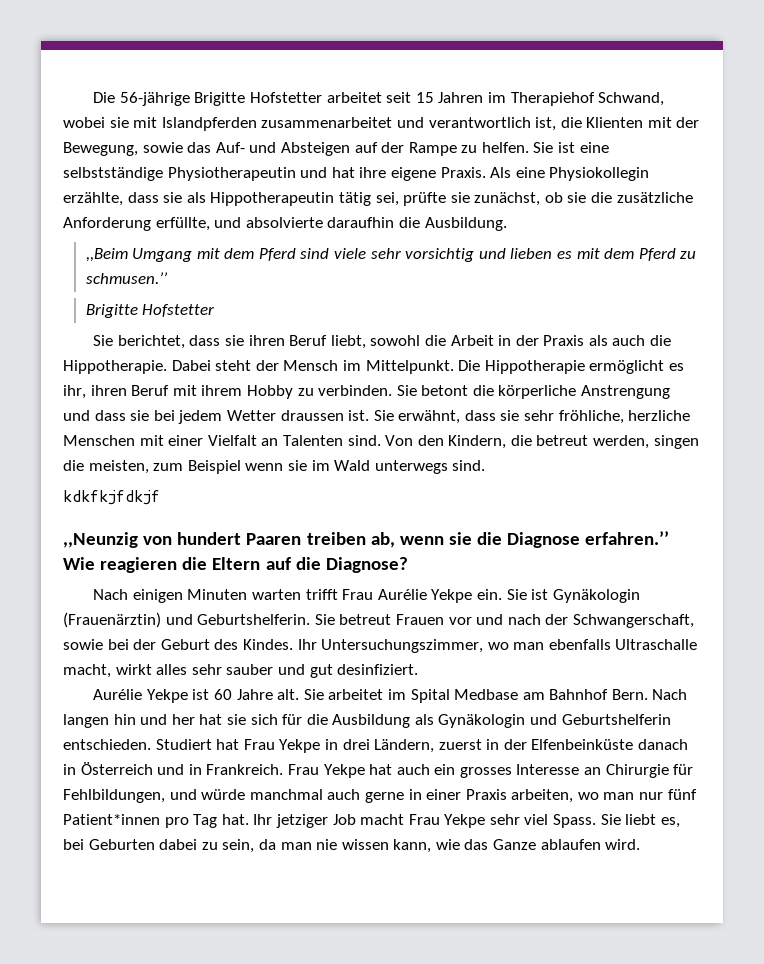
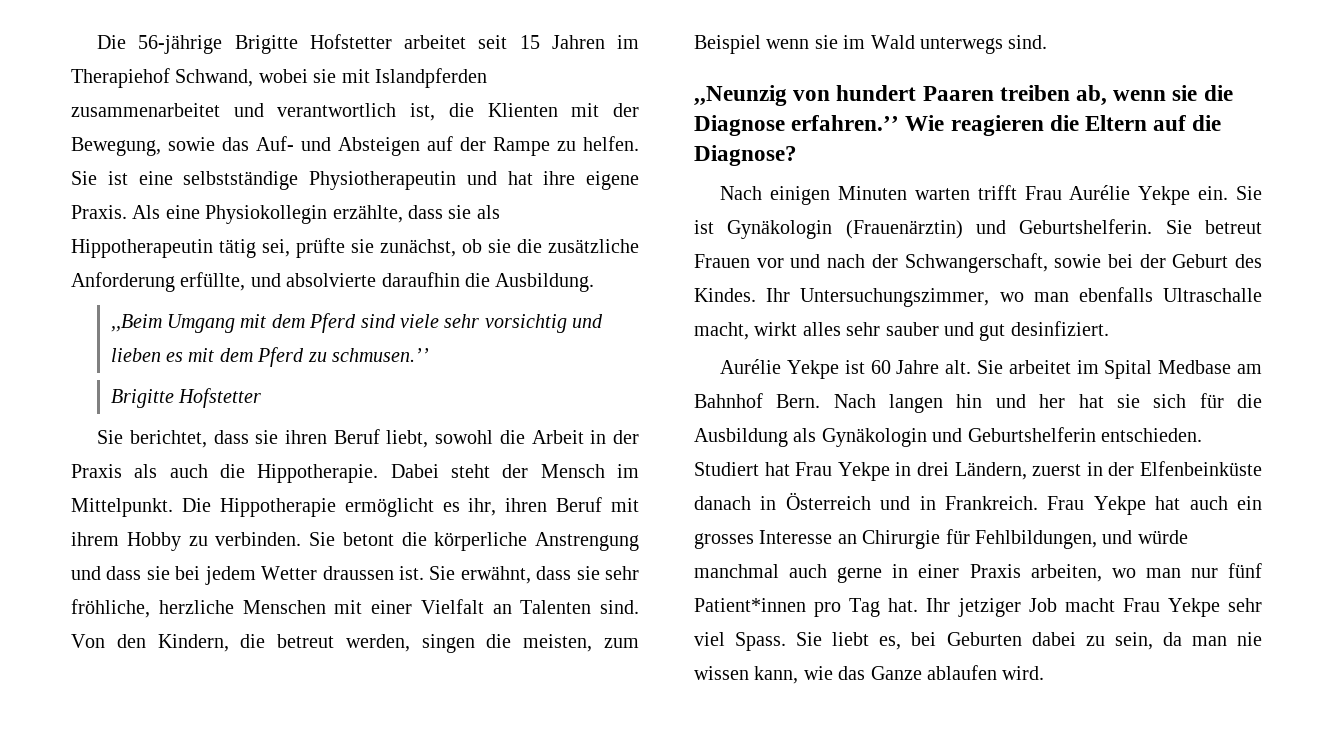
[63,490,160,505] // kdkfkjfdkjf -> (1048, 42) none

